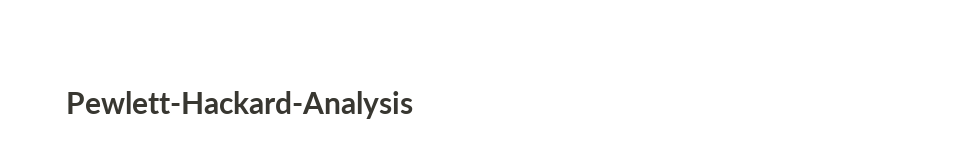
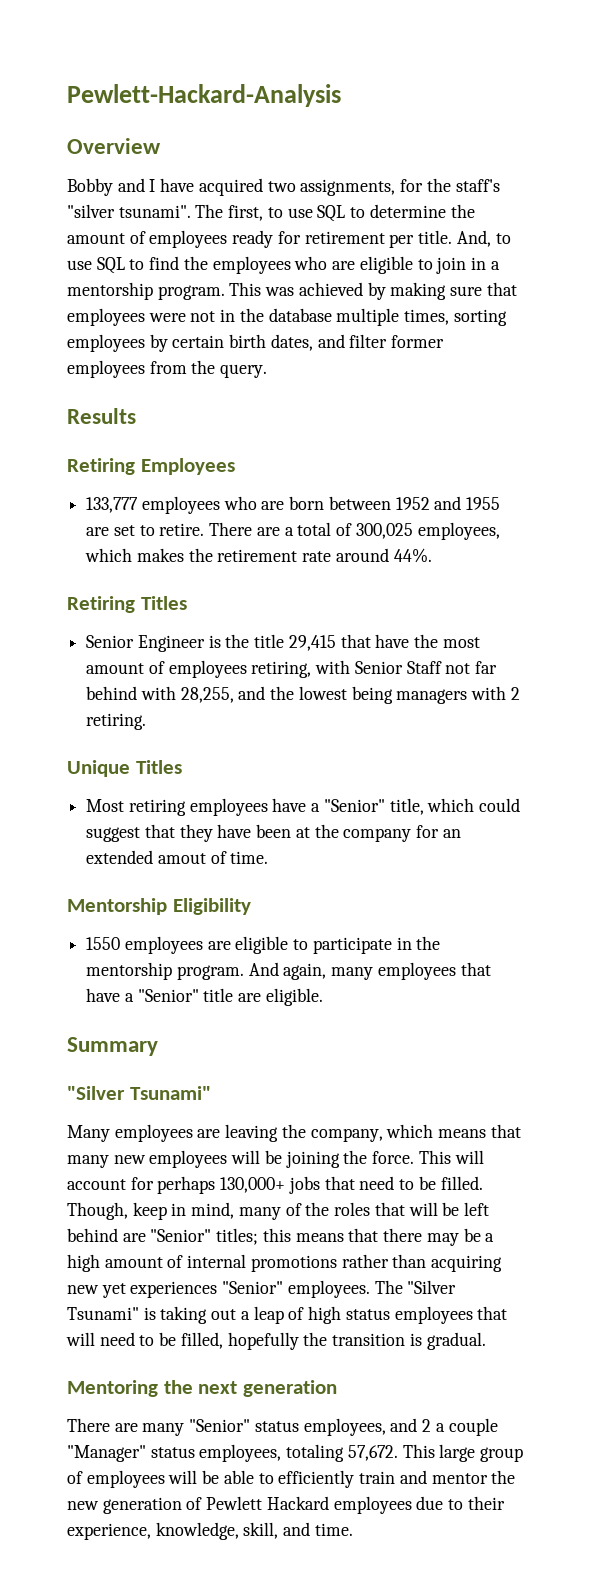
(413, 105) none -> [67,138,161,154] [67,178,500,196] [67,204,475,222] [67,230,511,248] [67,256,500,274] [67,282,517,300] [67,308,507,326] [67,334,445,352] [67,360,268,378] [67,408,136,424] [67,458,235,475] [86,496,501,514] [86,522,500,540] [85,548,432,563] [67,596,187,613] [86,634,480,652] [86,660,498,678] [86,686,520,704] [86,713,147,730] [67,760,182,777] [86,798,521,816] [86,824,461,842] [86,850,269,864] [67,898,251,915] [86,936,441,954] [86,962,491,980] [86,988,323,1006] [67,1037,158,1056] [67,1086,211,1100] [67,1124,521,1142] [67,1150,484,1168] [67,1176,483,1194] [67,1202,489,1220] [67,1228,495,1246] [67,1254,503,1272] [67,1280,457,1298] [67,1306,508,1324] [66,1332,486,1350] [67,1380,337,1397] [67,1418,498,1436] [67,1444,524,1462] [67,1470,516,1488] [67,1496,505,1514] [67,1522,353,1540] // Overview // Bobby and I have acquired two assignments, for the staff's "silver tsunami". The first, to use SQL to determine the amount of employees ready for retirement per title. And, to use SQL to find the employees who are eligible to join in a mentorship program. This was achieved by making sure that employees were not in the database multiple times, sorting employees by certain birth dates, and filter former employees from the query. // Results // Retiring Employees // 133,777 employees who are born between 1952 and 1955 are set to retire. There are a total of 300,025 employees, which makes the retirement rate around 44%. // Retiring Titles // Senior Engineer is the title 29,415 that have the most amount of employees retiring, with Senior Staff not far behind with 28,255, and the lowest being managers with 2 retiring. // Unique Titles // Most retiring employees have a "Senior" title, which could suggest that they have been at the company for an extended amout of time. // Mentorship Eligibility // 1550 employees are eligible to participate in the mentorship program. And again, many employees that have a "Senior" title are eligible. // Summary // "Silver Tsunami" // Many employees are leaving the company, which means that many new employees will be joining the force. This will account for perhaps 130,000+ jobs that need to be filled. Though, keep in mind, many of the roles that will be left behind are "Senior" titles; this means that there may be a high amount of internal promotions rather than acquiring new yet experiences "Senior" employees. The "Silver Tsunami" is taking out a leap of high status employees that will need to be filled, hopefully the transition is gradual. // Mentoring the next generation // There are many "Senior" status employees, and 2 a couple "Manager" status employees, totaling 57,672. This large group of employees will be able to efficiently train and mentor the new generation of Pewlett Hackard employees due to their experience, knowledge, skill, and time.

